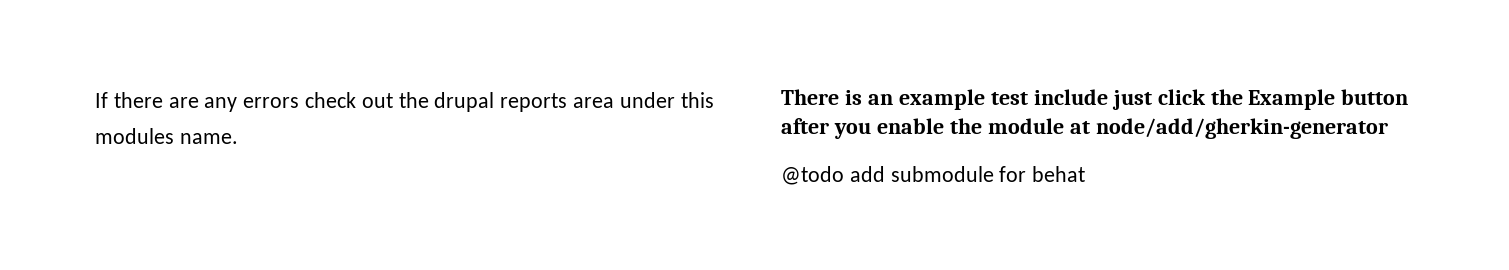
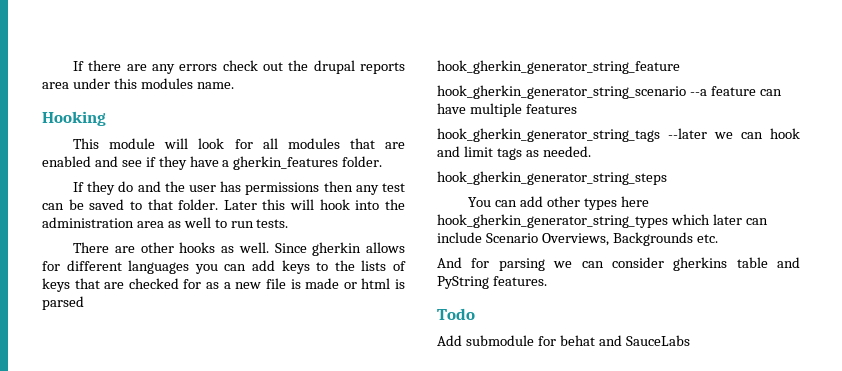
[781,89,1409,110] [781,118,1388,139] [781,166,885,185] There is an example test include just click the Example button after you enable the module at node/add/gherkin-generator // @todo add -> [42,111,106,126] [73,138,405,149] [42,156,383,170] [73,181,405,195] [42,199,405,210] [42,217,289,228] [73,242,405,256] [42,260,407,274] [42,278,406,292] [42,296,84,310] [437,60,680,74] [437,85,782,99] [437,103,577,117] [437,128,800,142] [437,146,591,160] [437,171,667,185] [468,196,649,210] [437,214,768,228] [437,232,718,246] [437,257,800,271] [437,276,547,289] [437,308,475,320] [437,335,462,346] Hooking // This module will look for all modules that are enabled and see if they have a gherkin_features folder. // If they do and the user has permissions then any test can be saved to that folder. Later this will hook into the administration area as well to run tests. // There are other hooks as well. Since gherkin allows for different languages you can add keys to the lists of keys that are checked for as a new file is made or html is parsed // hook_gherkin_generator_string_feature // hook_gherkin_generator_string_scenario --a feature can have multiple features // hook_gherkin_generator_string_tags --later we can hook and limit tags as needed. // hook_gherkin_generator_string_steps // You can add other types here hook_gherkin_generator_string_types which later can include Scenario Overviews, Backgrounds etc. // And for parsing we can consider gherkins table and PyString features. // Todo // Add
(1086, 174) none -> [598,335,690,346] and SauceLabs

